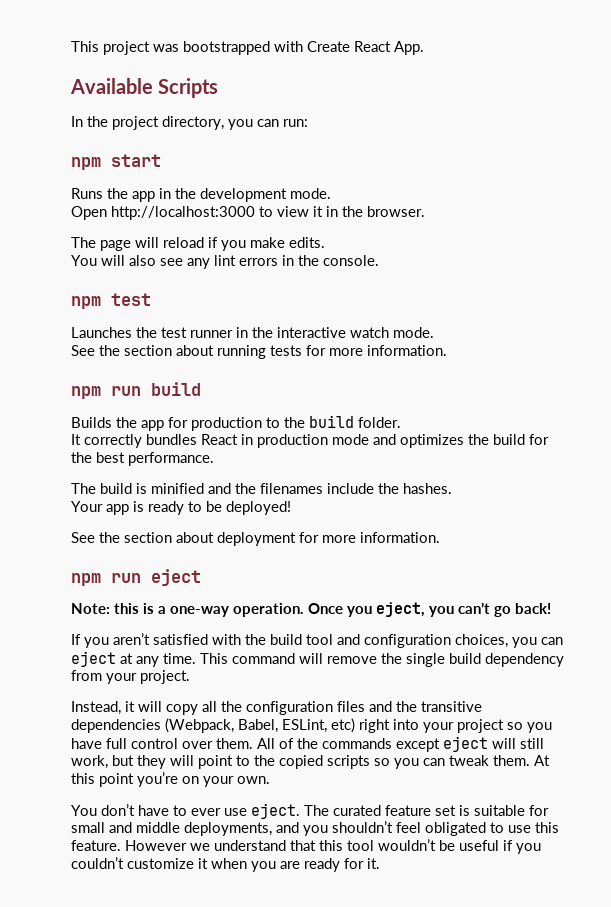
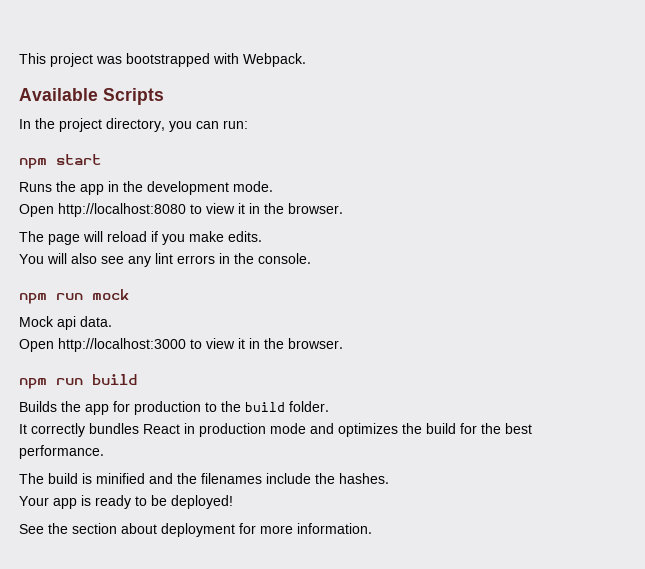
[307,41,424,55] Create React App. -> [243,53,306,67] Webpack.
[111,206,255,220] http://localhost:3000 -> [58,203,186,217] http://localhost:8080
[111,293,151,306] [71,327,434,338] [71,345,447,359] test // Launches the test runner in the interactive watch mode. // See the section about running tests for more information. -> [56,289,129,300] [19,316,112,330] [19,338,343,352] run mock // Mock api data. // Open http://localhost:3000 to view it in the browser.
[71,569,201,586] [71,602,551,617] [71,633,563,648] [71,651,564,667] [71,670,190,684] [71,701,482,715] [71,718,552,733] [71,736,544,752] [71,755,550,769] [71,772,270,787] [71,803,549,819] [71,821,559,836] [71,839,541,854] [71,857,380,872] // npm run eject // Note: this is a one-way operation. Once you eject, you can’t go back! // If you aren’t satisfied with the build tool and configuration choices, you can eject at any time. This command will remove the single build dependency from your project. // Instead, it will copy all the configuration files and the transitive dependencies (Webpack, Babel, ESLint, etc) right into your project so you have full control over them. All of the commands except eject will still work, but they will point to the copied scripts so you can tweak them. At this point you’re on your own. // You don’t have to ever use eject. The curated feature set is suitable for small and middle deployments, and you shouldn’t feel obligated to use this feature. However we understand that this tool wouldn’t be useful if you couldn’t customize it when you are ready for it. -> (372, 528) none

